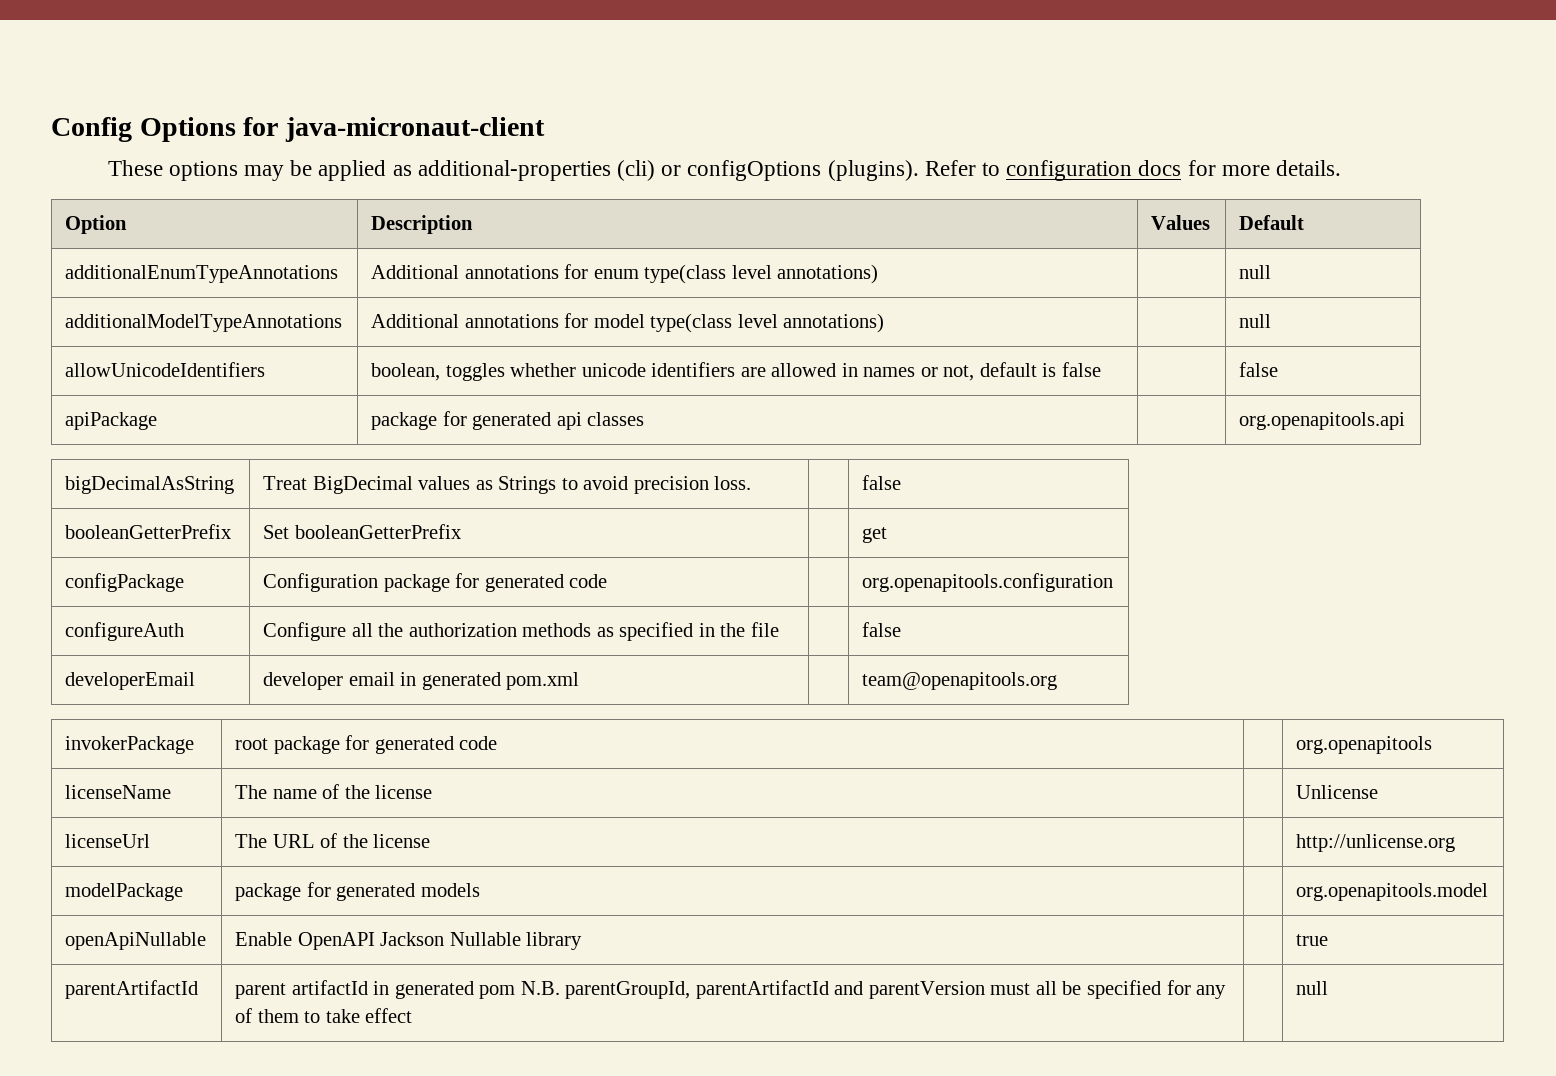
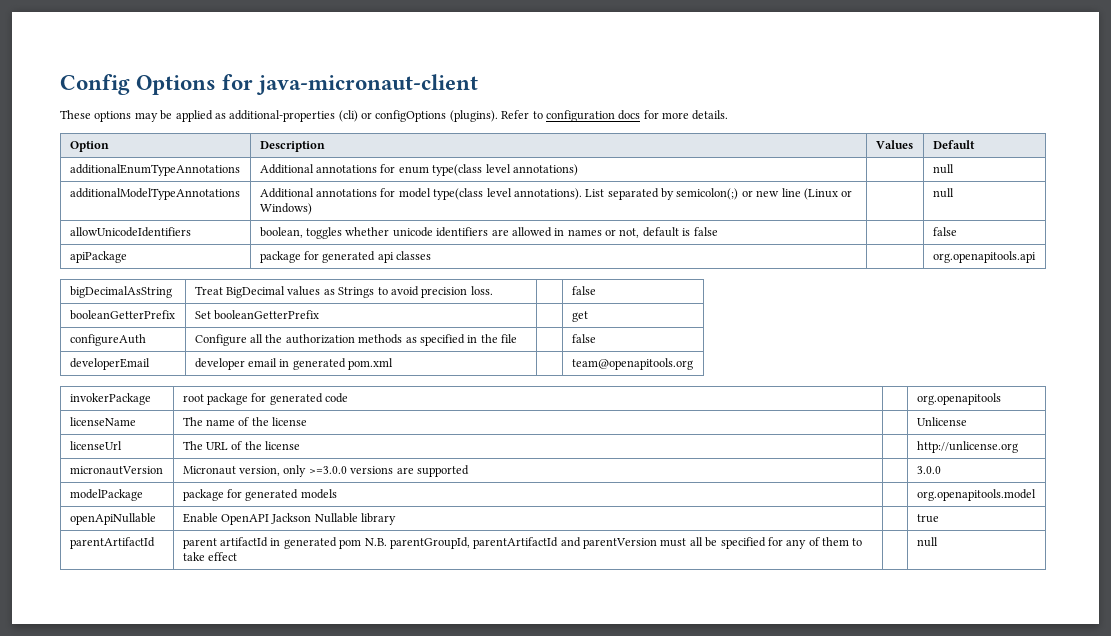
[783,313,885,333] annotations) -> [513,188,853,200] [259,203,312,215] annotations). List separated by semicolon(;) or new line (Linux or Windows)
[65,573,185,592] [263,573,608,592] [862,573,1114,592] // configPackage | Configuration package for generated code | | org.openapitools.configuration -> (588, 316) none
(1456, 843) none -> [69,466,163,475] [182,465,469,477] [916,466,941,474] // micronautVersion | Micronaut version, only >=3.0.0 versions are supported | | 3.0.0

